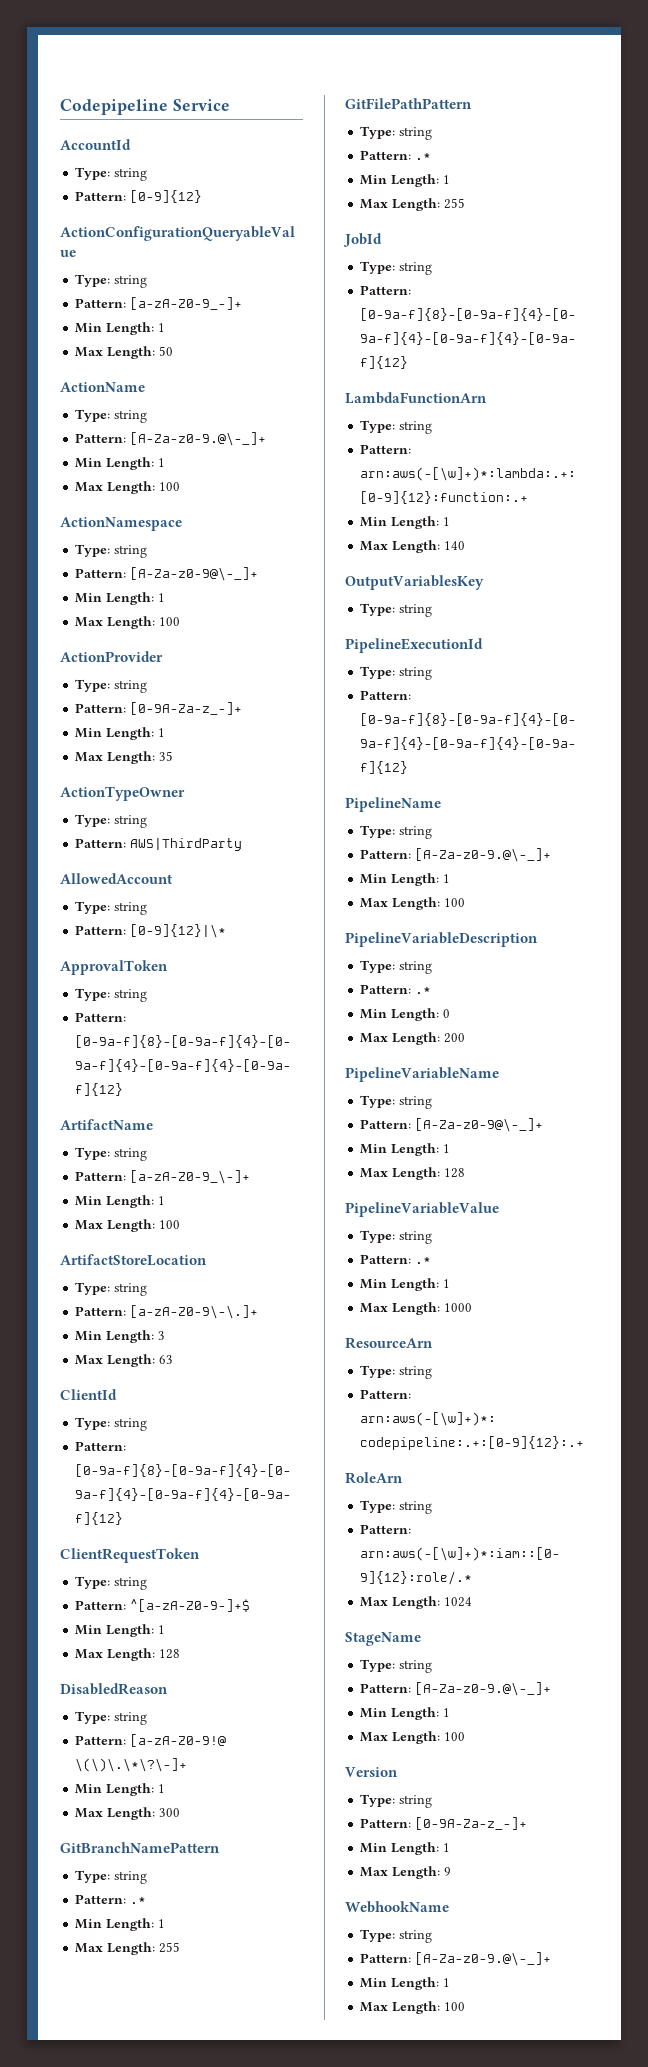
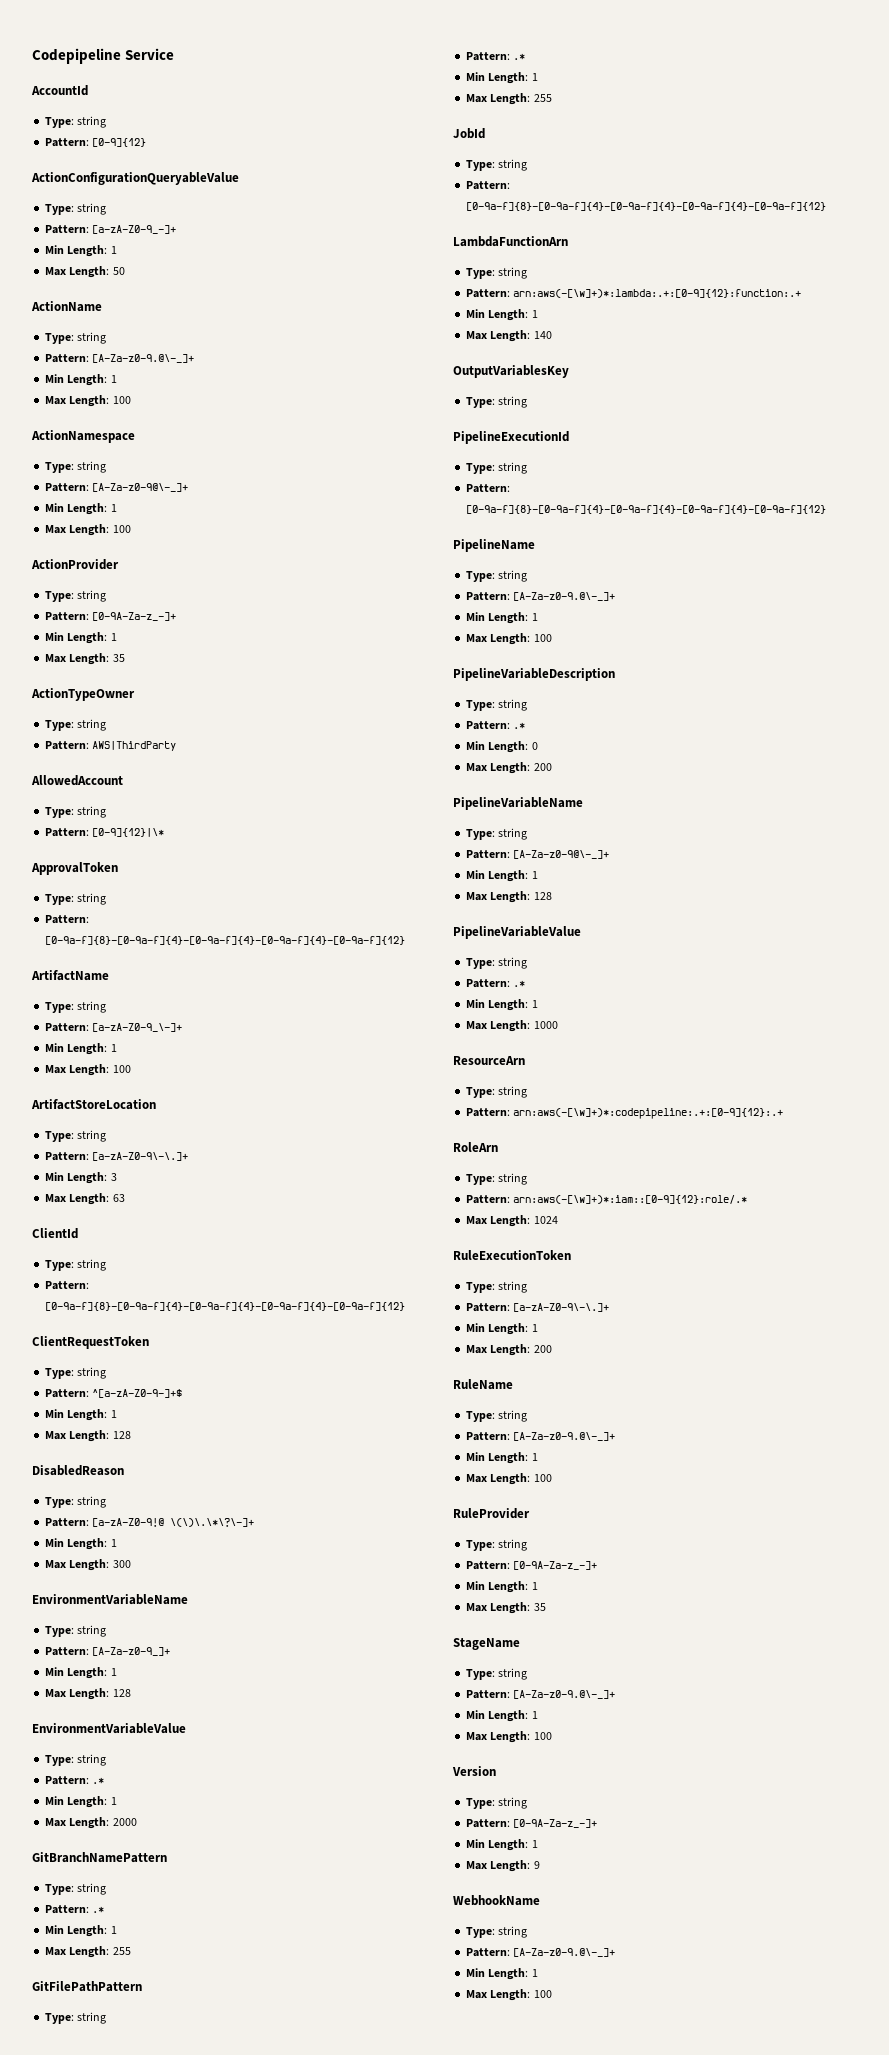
(181, 1812) none -> [32,1594,188,1605] [45,1625,107,1637] [45,1647,171,1656] [45,1667,117,1679] [45,1688,131,1700] [32,1723,186,1734] [45,1754,107,1766] [45,1776,105,1785] [45,1796,117,1808] [45,1817,137,1829] // EnvironmentVariableName // Type: string // Pattern: [A-Za-z0-9_]+ // Min Length: 1 // Max Length: 128 // EnvironmentVariableValue // Type: string // Pattern: .* // Min Length: 1 // Max Length: 2000
(473, 1602) none -> [453,1250,571,1260] [466,1281,528,1293] [466,1303,610,1312] [466,1323,538,1335] [466,1344,552,1356] [453,1379,513,1390] [466,1410,528,1422] [466,1432,616,1441] [466,1452,538,1464] [466,1473,552,1485] [453,1508,530,1519] [466,1539,528,1551] [466,1561,598,1570] [466,1581,538,1593] [466,1602,546,1614] // RuleExecutionToken // Type: string // Pattern: [a-zA-Z0-9\-\.]+ // Min Length: 1 // Max Length: 200 // RuleName // Type: string // Pattern: [A-Za-z0-9.@\-_]+ // Min Length: 1 // Max Length: 100 // RuleProvider // Type: string // Pattern: [0-9A-Za-z_-]+ // Min Length: 1 // Max Length: 35

